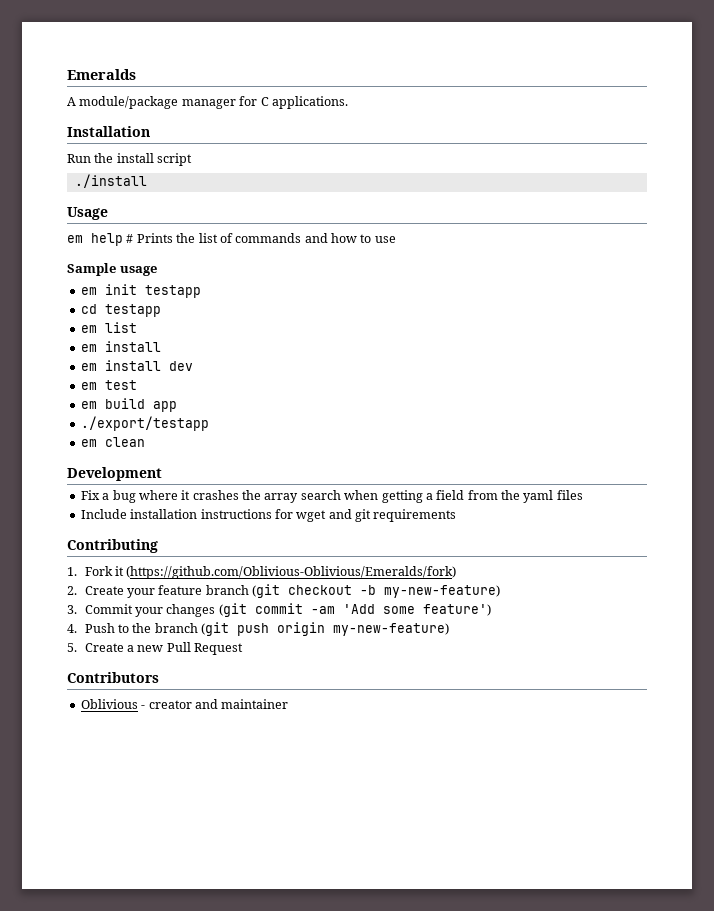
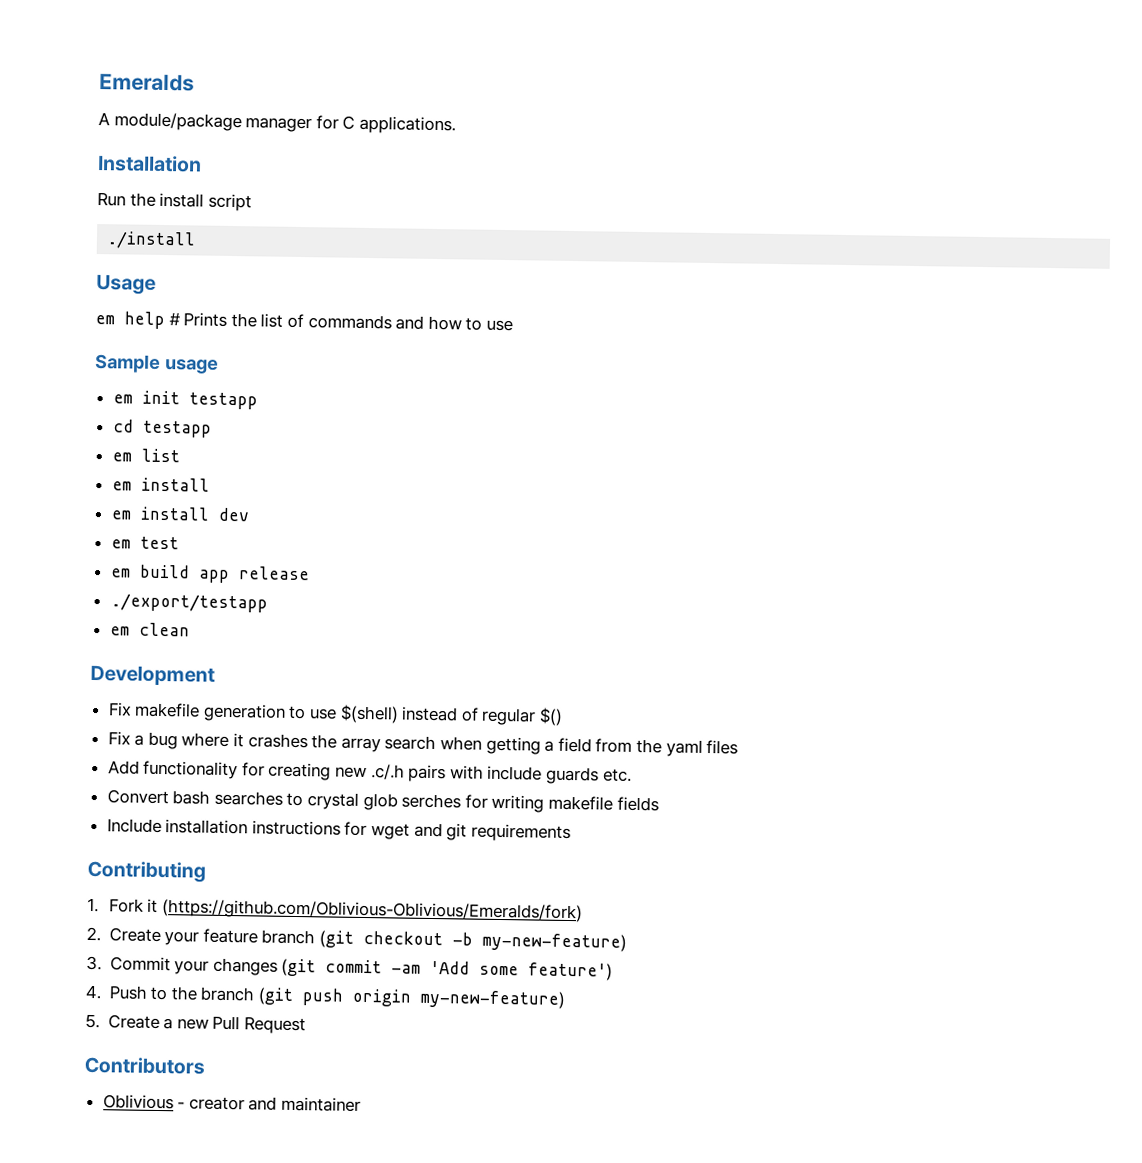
(177, 406) none -> [237,566,310,581] release
(162, 474) none -> [107,702,564,726] // Fix makefile generation to use $(shell) instead of regular $()
(583, 495) none -> [107,760,632,785] [106,789,659,813] // Add functionality for creating new .c/.h pairs with include guards etc. // Convert bash searches to crystal glob serches for writing makefile fields

